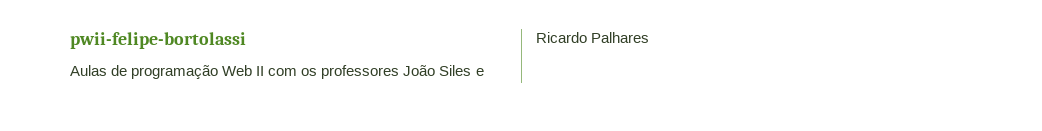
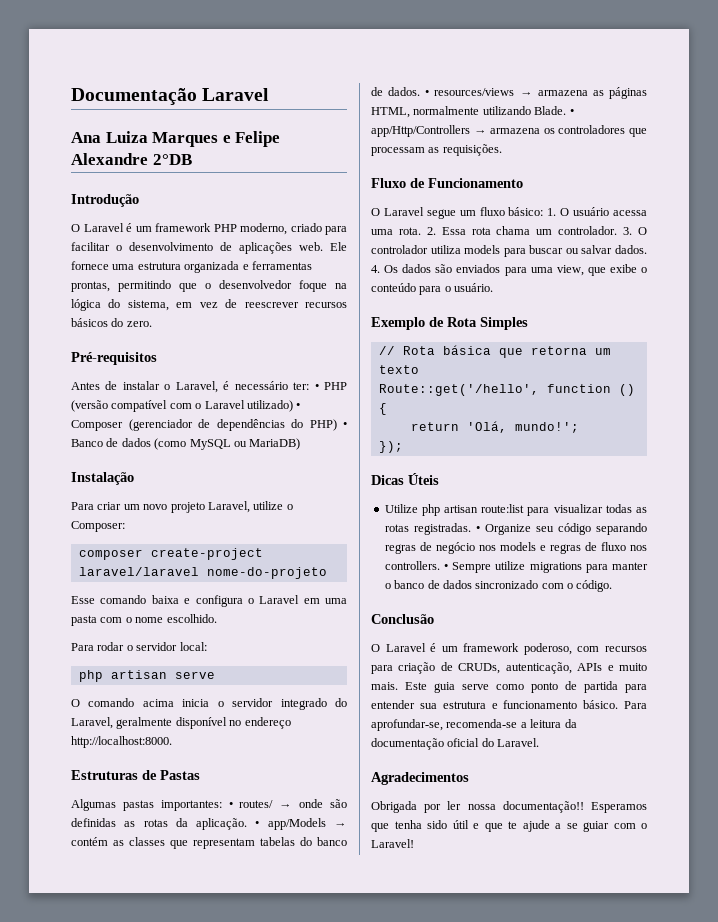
[70,32,246,49] [70,65,484,79] [536,32,650,43] pwii-felipe-bortolassi // Aulas de programação Web II com os professores João Siles e Ricardo Palhares -> [71,88,270,105] [71,131,281,147] [71,153,192,165] [71,194,139,207] [71,223,347,235] [71,242,347,254] [71,261,312,273] [71,280,347,292] [71,299,347,311] [71,318,152,327] [71,352,157,365] [71,381,348,393] [71,400,301,412] [71,419,347,431] [71,438,301,450] [71,472,134,485] [71,501,293,513] [71,521,125,532] [78,548,263,560] [78,567,327,579] [71,595,347,607] [71,614,217,626] [71,642,207,651] [78,670,215,682] [71,698,347,710] [71,717,291,729] [71,736,172,748] [71,770,200,780] [71,799,347,811] [71,818,347,830] [71,837,347,849] [371,87,647,99] [371,106,574,118] [371,125,647,137] [371,144,502,156] [371,178,523,188] [371,207,647,219] [371,226,647,235] [371,245,647,257] [371,264,647,276] [371,283,494,295] [371,317,528,330] [378,345,611,358] [378,365,419,374] [378,384,635,396] [378,403,387,415] [410,421,579,433] [378,441,403,453] [371,473,439,485] [384,504,647,516] [384,523,647,535] [384,542,647,554] [384,561,648,573] [384,580,613,592] [371,614,434,624] [371,643,647,655] [371,662,647,674] [371,681,647,693] [371,700,647,709] [371,719,577,731] [371,738,540,750] [371,772,469,785] [371,801,647,813] [371,820,647,832] [371,839,414,848] Documentação Laravel // Ana Luiza Marques e Felipe Alexandre 2°DB // Introdução // O Laravel é um framework PHP moderno, criado para facilitar o desenvolvimento de aplicações web. Ele fornece uma estrutura organizada e ferramentas prontas, permitindo que o desenvolvedor foque na lógica do sistema, em vez de reescrever recursos básicos do zero. // Pré-requisitos // Antes de instalar o Laravel, é necessário ter: • PHP (versão compatível com o Laravel utilizado) • Composer (gerenciador de dependências do PHP) • Banco de dados (como MySQL ou MariaDB) // Instalação // Para criar um novo projeto Laravel, utilize o Composer: // composer create-project laravel/laravel nome-do-projeto // Esse comando baixa e configura o Laravel em uma pasta com o nome escolhido. // Para rodar o servidor local: // php artisan serve // O comando acima inicia o servidor integrado do Laravel, geralmente disponível no endereço http://localhost:8000. // Estruturas de Pastas // Algumas pastas importantes: • routes/ → onde são definidas as rotas da aplicação. • app/Models → contém as classes que representam tabelas do banco de dados. • resources/views → armazena as páginas HTML, normalmente utilizando Blade. • app/Http/Controllers → armazena os controladores que processam as requisições. // Fluxo de Funcionamento // O Laravel segue um fluxo básico: 1. O usuário acessa uma rota. 2. Essa rota chama um controlador. 3. O controlador utiliza models para buscar ou salvar dados. 4. Os dados são enviados para uma view, que exibe o conteúdo para o usuário. // Exemplo de Rota Simples // // Rota básica que retorna um texto // Route::get('/hello', function () { // return 'Olá, mundo!'; // }); // Dicas Úteis // Utilize php artisan route:list para visualizar todas as rotas registradas. • Organize seu código separando regras de negócio nos models e regras de fluxo nos controllers. • Sempre utilize migrations para manter o banco de dados sincronizado com o código. // Conclusão // O Laravel é um framework poderoso, com recursos para criação de CRUDs, autenticação, APIs e muito mais. Este guia serve como ponto de partida para entender sua estrutura e funcionamento básico. Para aprofundar-se, recomenda-se a leitura da documentação oficial do Laravel. // Agradecimentos // Obrigada por ler nossa documentação!! Esperamos que tenha sido útil e que te ajude a se guiar com o Laravel!

